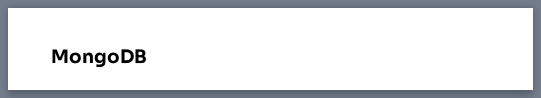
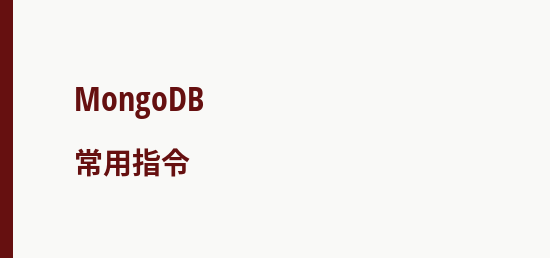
(147, 58) none -> [74,148,190,177] // 常用指令

